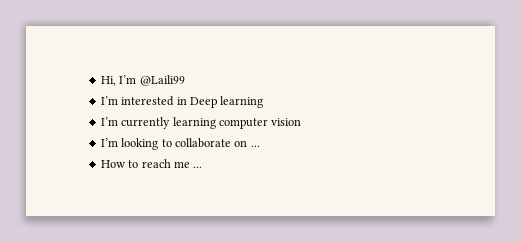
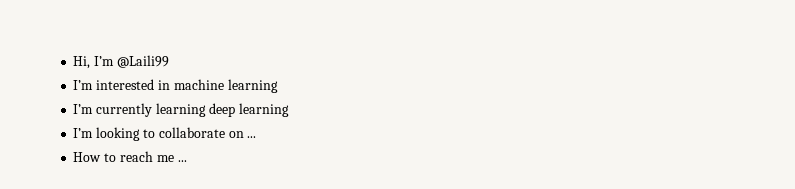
[189,97,217,108] Deep -> [173,79,224,90] machine
[218,118,302,129] computer vision -> [208,103,289,117] deep learning

